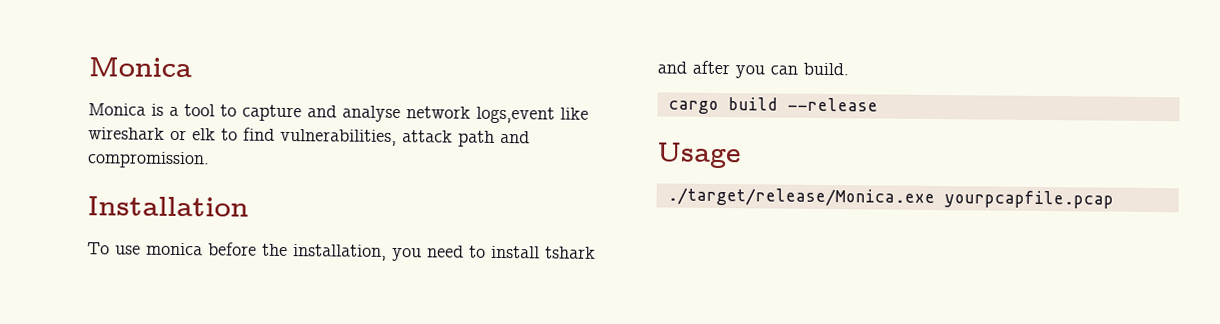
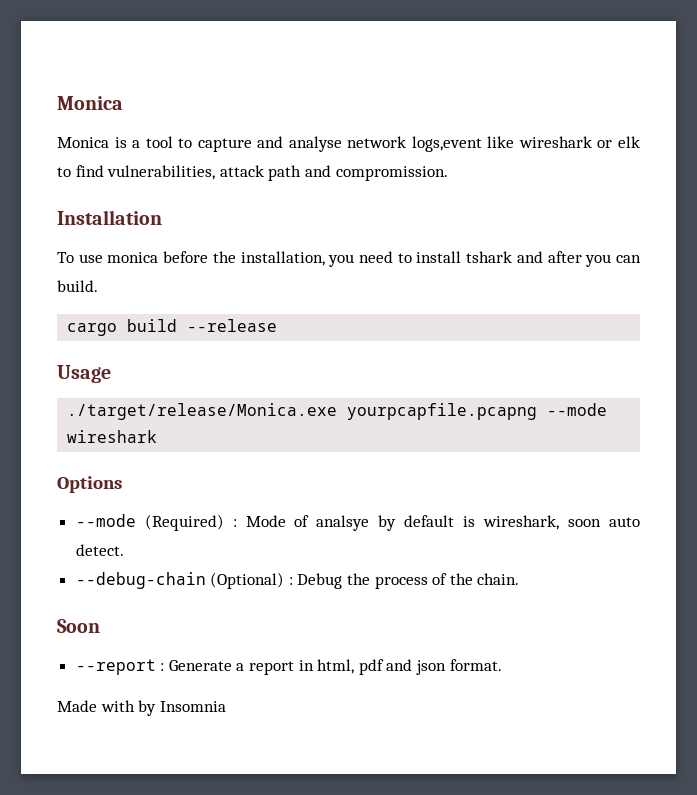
[943,190,1114,209] yourpcapfile.pcap -> [347,403,608,420] [67,430,158,443] [57,476,122,493] [75,514,640,531] [75,544,124,556] [75,572,520,589] [57,619,100,633] [75,659,502,675] [57,700,226,716] yourpcapfile.pcapng --mode wireshark // Options // --mode (Required) : Mode of analsye by default is wireshark, soon auto detect. // --debug-chain (Optional) : Debug the process of the chain. // Soon // --report : Generate a report in html, pdf and json format. // Made with by Insomnia

